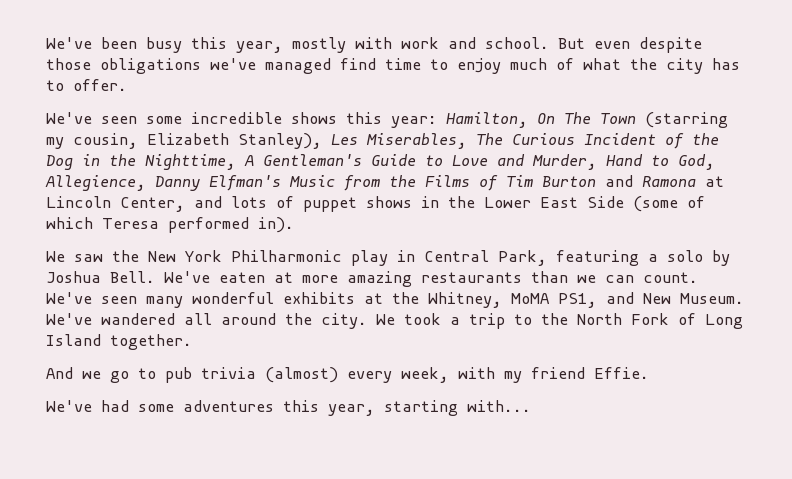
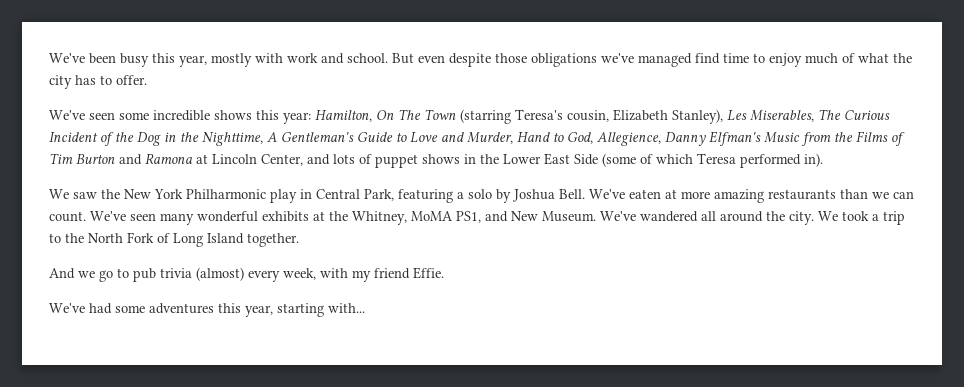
[46,137,64,149] my -> [515,109,563,120] Teresa's

